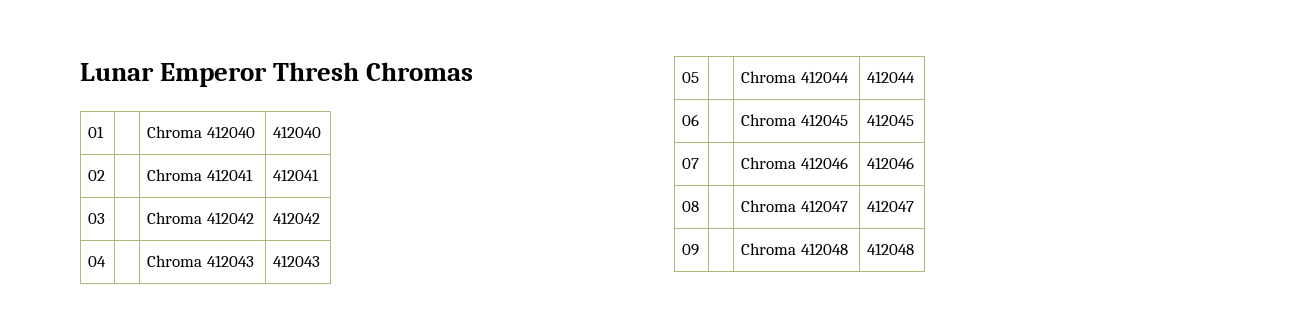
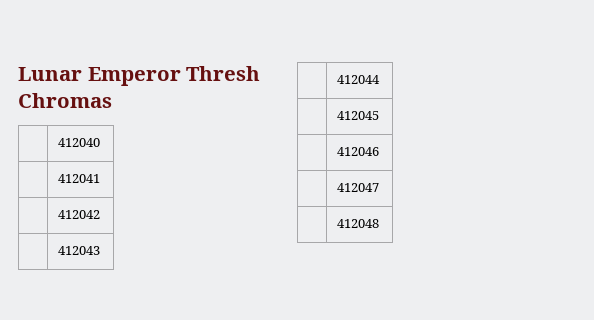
[88,126,105,138] [147,126,255,138] [273,126,322,138] [88,170,106,181] [147,169,253,181] [273,169,320,181] [88,213,106,224] [147,212,254,224] [273,212,321,224] [88,256,107,267] [147,255,254,267] [273,255,321,267] [682,72,700,83] [741,71,849,83] [867,71,916,83] [682,114,700,126] [741,114,848,126] [867,114,915,126] [682,158,700,169] [741,157,848,169] [867,157,915,169] [682,201,700,212] [741,200,848,212] [867,200,915,212] [682,244,700,256] [741,243,848,255] 01 | | Chroma 412040 | 412040 // 02 | | Chroma 412041 | 412041 // 03 | | Chroma 412042 | 412042 // 04 | | Chroma 412043 | 412043 // 05 | | Chroma 412044 | 412044 // 06 | | Chroma 412045 | 412045 // 07 | | Chroma 412046 | 412046 // 08 | | Chroma 412047 | 412047 // 09 | | Chroma 412048 -> [58,138,101,147] [58,174,101,183] [58,210,101,219] [58,246,101,255] [337,75,381,84] [337,111,380,120] [337,147,380,156] [337,183,380,192] | 412040 // | 412041 // | 412042 // | 412043 // | 412044 // | 412045 // | 412046 // | 412047 //

